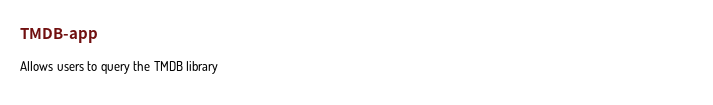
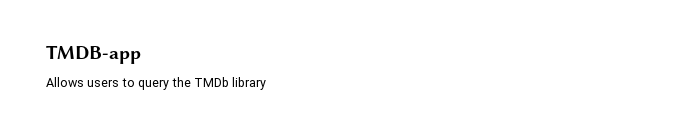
[153,61,183,71] TMDB -> [193,77,229,87] TMDb

